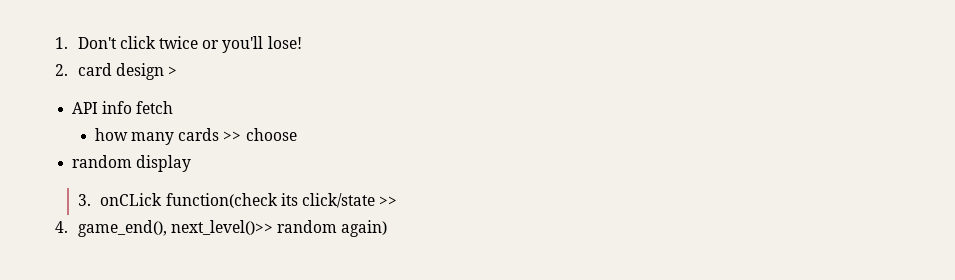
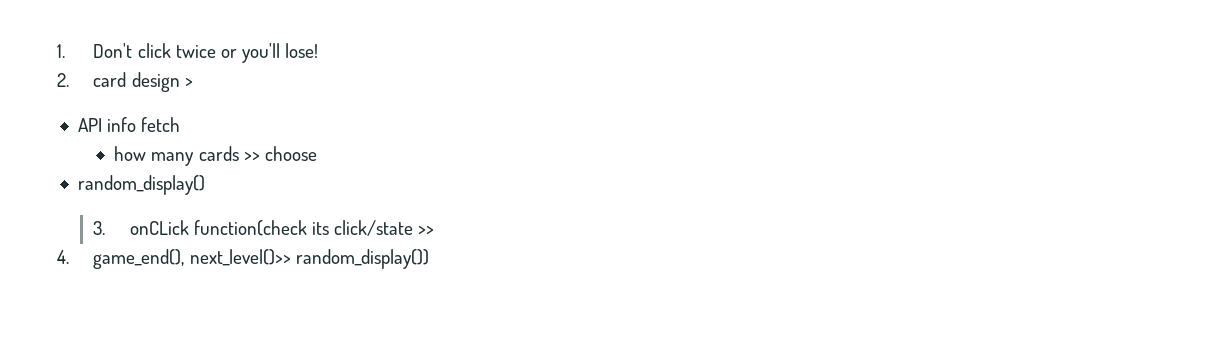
[72,155,192,172] random display -> [77,175,205,195] random_display()
[277,220,388,237] random again) -> [295,249,429,269] random_display())

